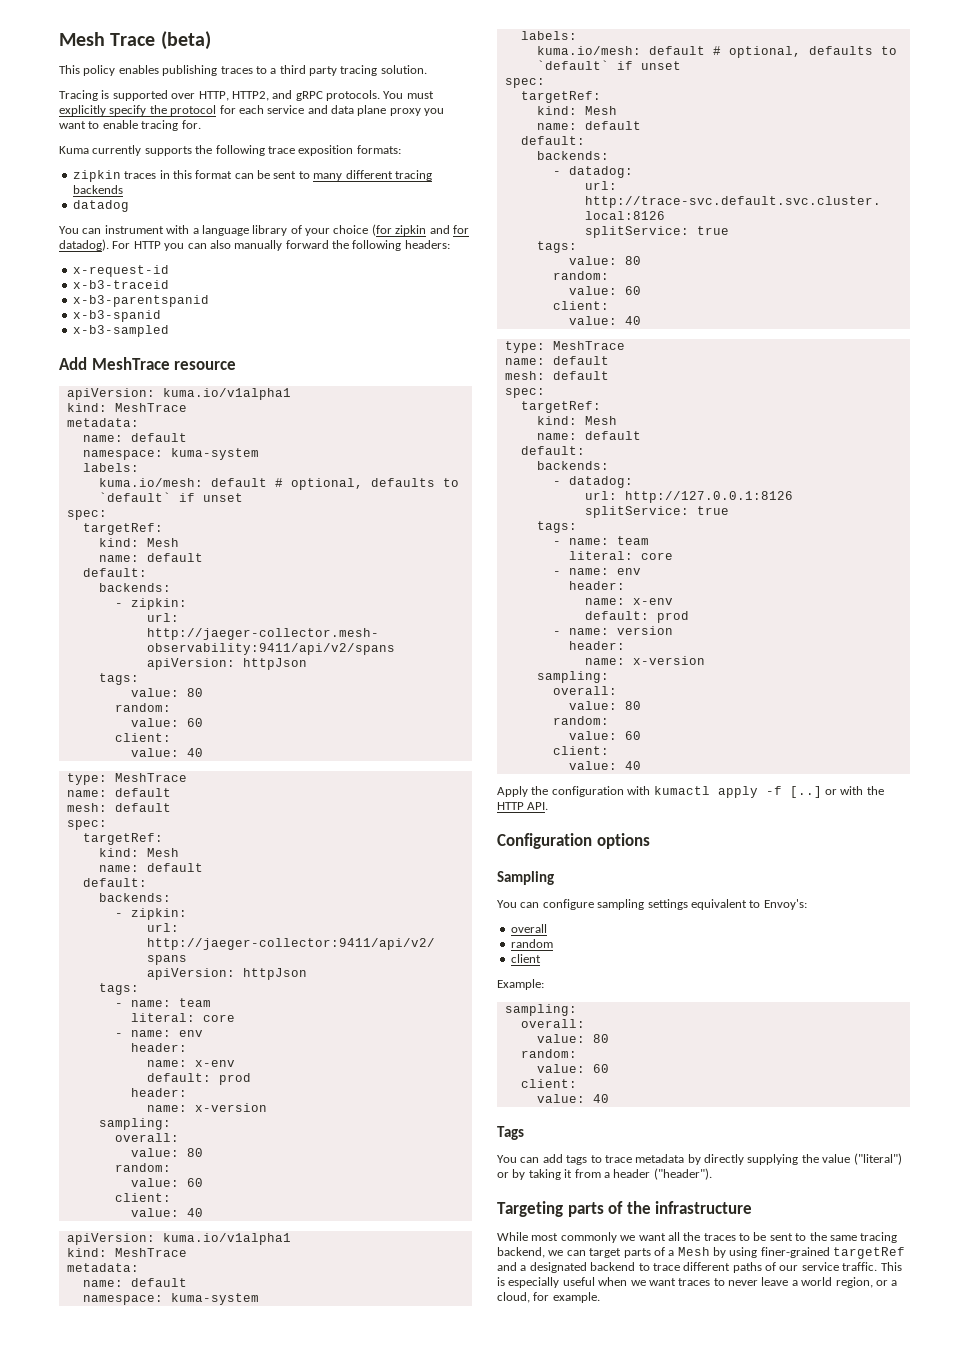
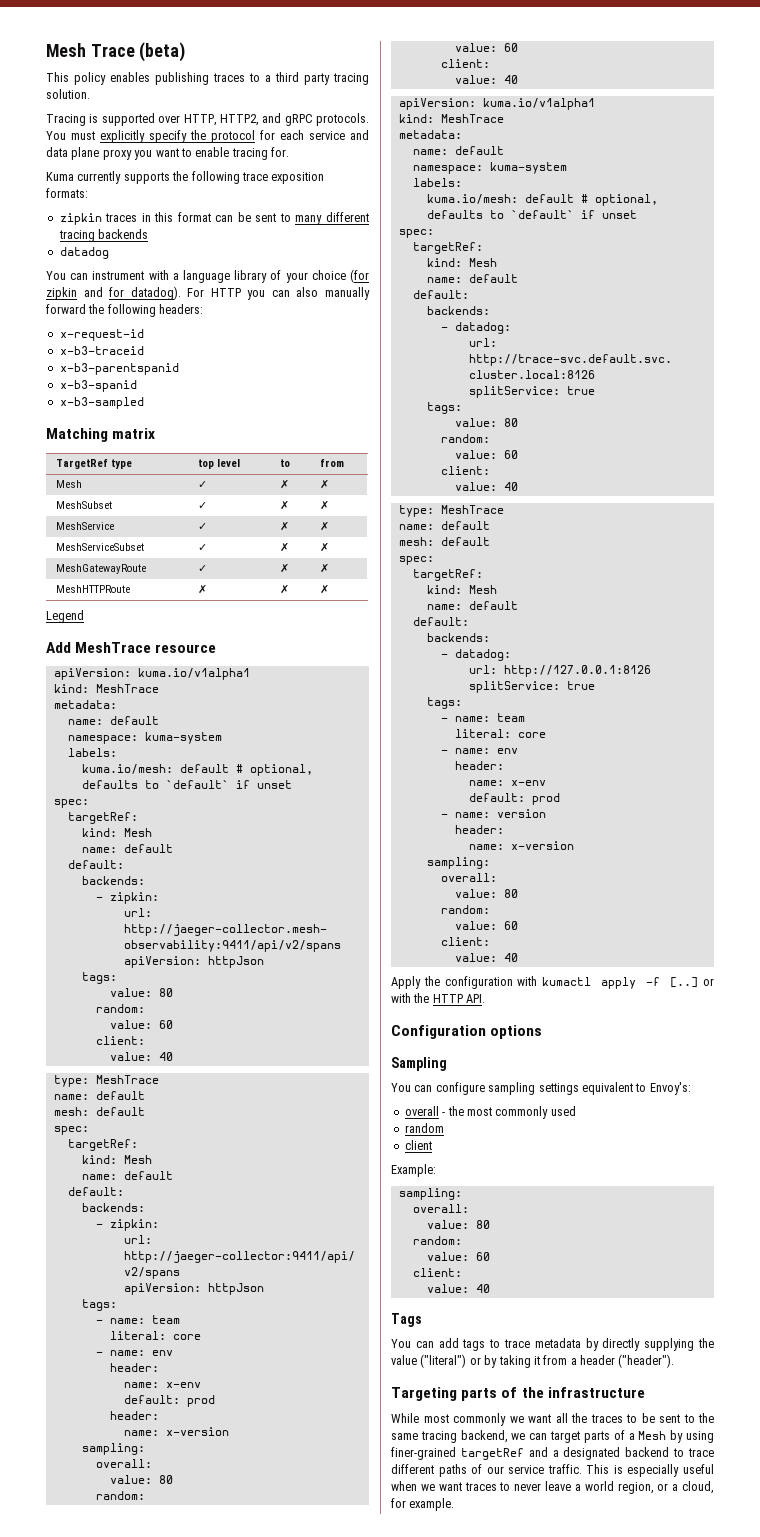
(169, 331) none -> [46,428,156,442] [55,459,132,469] [197,459,240,469] [279,459,290,467] [319,459,344,467] [55,480,82,488] [197,481,207,488] [279,479,289,489] [319,479,329,489] [55,501,112,509] [197,502,207,509] [279,500,289,510] [319,500,329,510] [55,522,114,530] [197,523,207,530] [279,521,289,531] [319,521,329,531] [55,543,144,551] [197,544,207,551] [279,542,289,552] [319,542,329,552] [55,564,146,574] [197,565,207,572] [279,563,289,573] [319,563,329,573] [55,585,130,593] [197,584,207,594] [279,584,289,594] [319,584,329,594] [46,610,84,623] // Matching matrix // TargetRef type | top level | to | from // Mesh | ✓ | ✗ | ✗ // MeshSubset | ✓ | ✗ | ✗ // MeshService | ✓ | ✗ | ✗ // MeshServiceSubset | ✓ | ✗ | ✗ // MeshGatewayRoute | ✓ | ✗ | ✗ // MeshHTTPRoute | ✗ | ✗ | ✗ // Legend
(547, 928) none -> [442,1106,576,1119] - the most commonly used

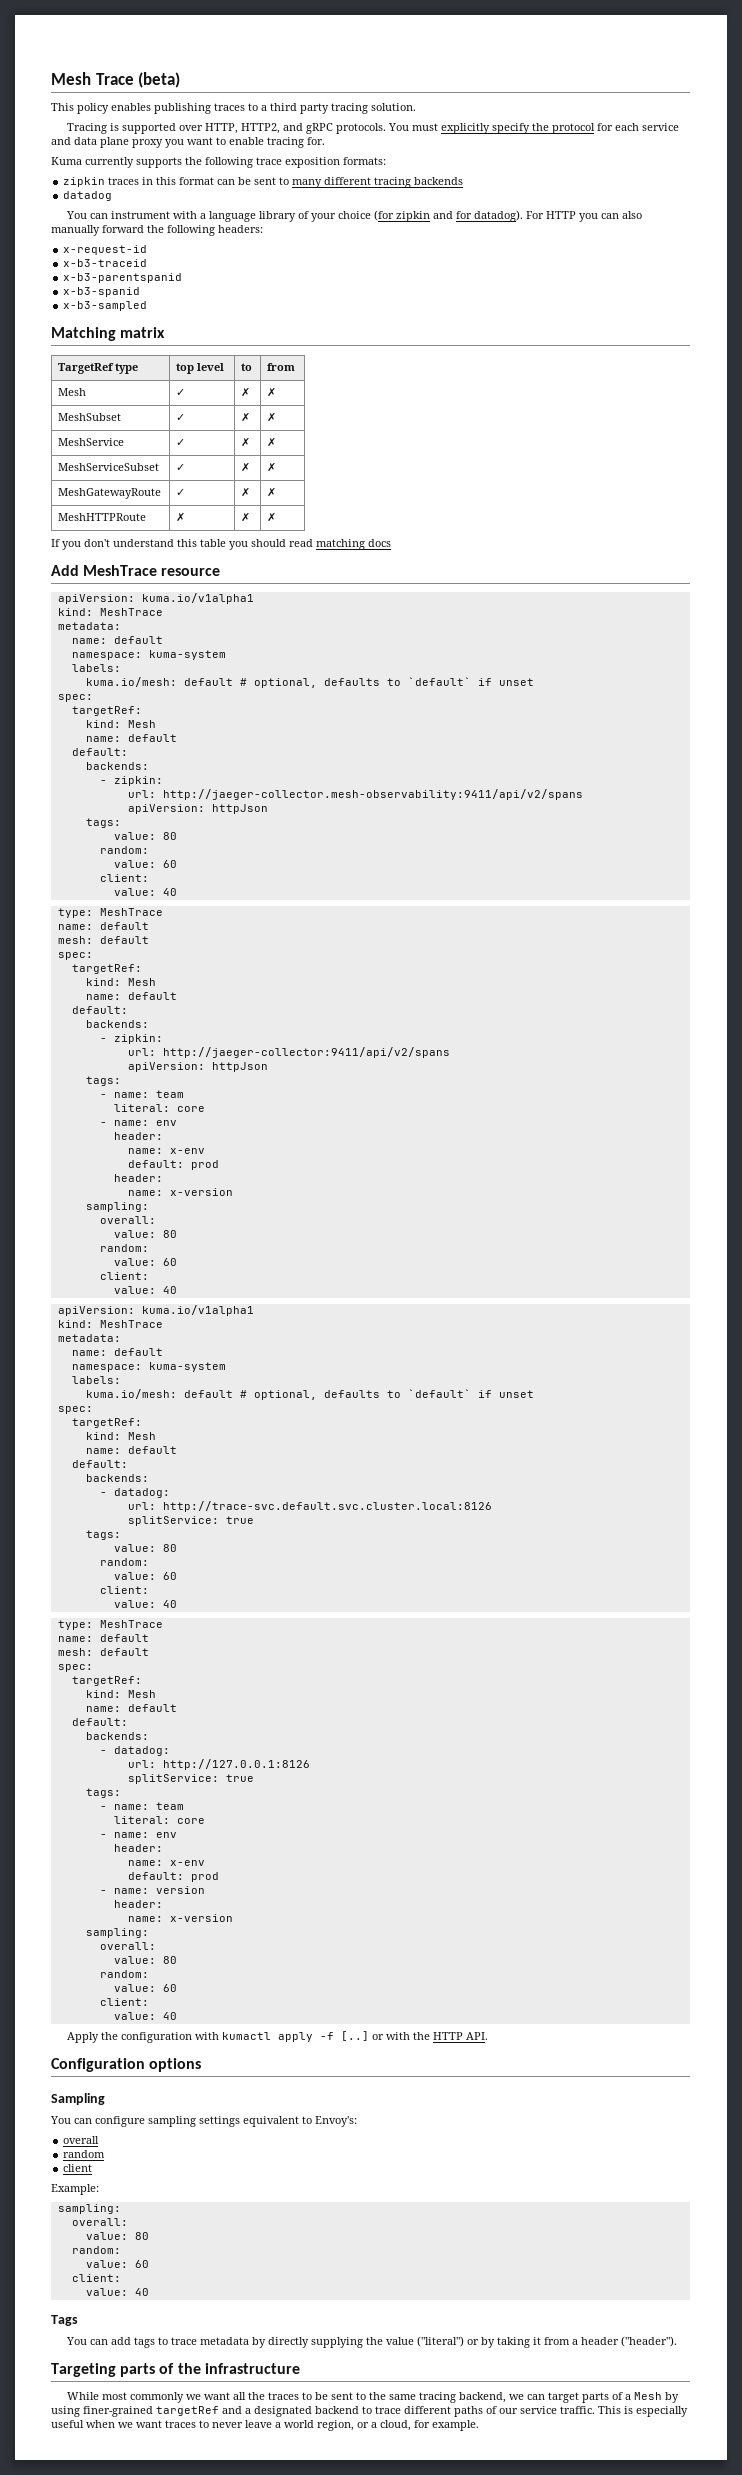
[46,610,84,623] Legend -> [51,539,391,550] If you don't understand this table you should read matching docs
[442,1106,576,1119] - the most commonly used -> (100, 2140) none

